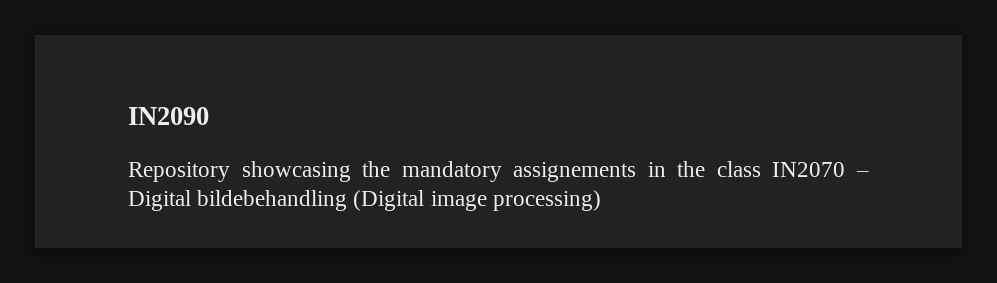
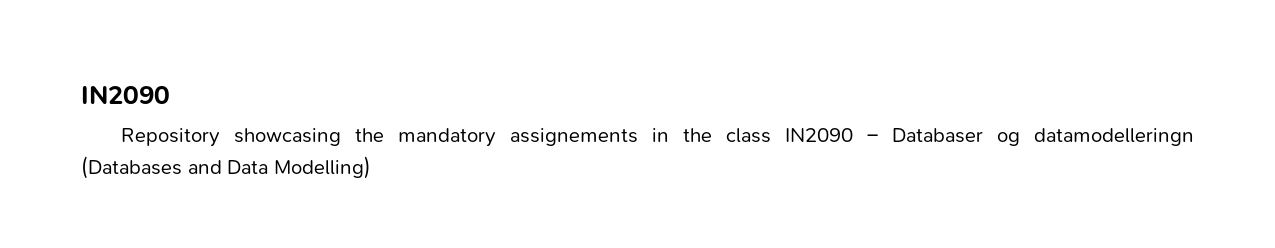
[772,162,869,177] [128,190,601,211] IN2070 – Digital bildebehandling (Digital image processing) -> [784,128,1194,146] [81,156,371,179] IN2090 – Databaser og datamodelleringn (Databases and Data Modelling)

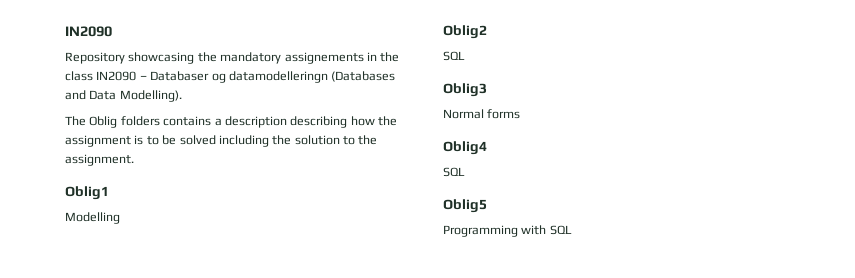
[273,156,371,179] Modelling) -> [119,90,182,102] [65,116,397,128] [65,135,378,147] [65,154,134,166] [65,186,109,200] [65,212,120,224] [443,25,487,39] [443,51,465,61] [443,83,487,97] [443,109,521,119] [443,141,487,155] [443,167,465,177] [443,199,487,213] [443,225,572,237] Modelling). // The Oblig folders contains a description describing how the assignment is to be solved including the solution to the assignment. // Oblig1 // Modelling // Oblig2 // SQL // Oblig3 // Normal forms // Oblig4 // SQL // Oblig5 // Programming with SQL

